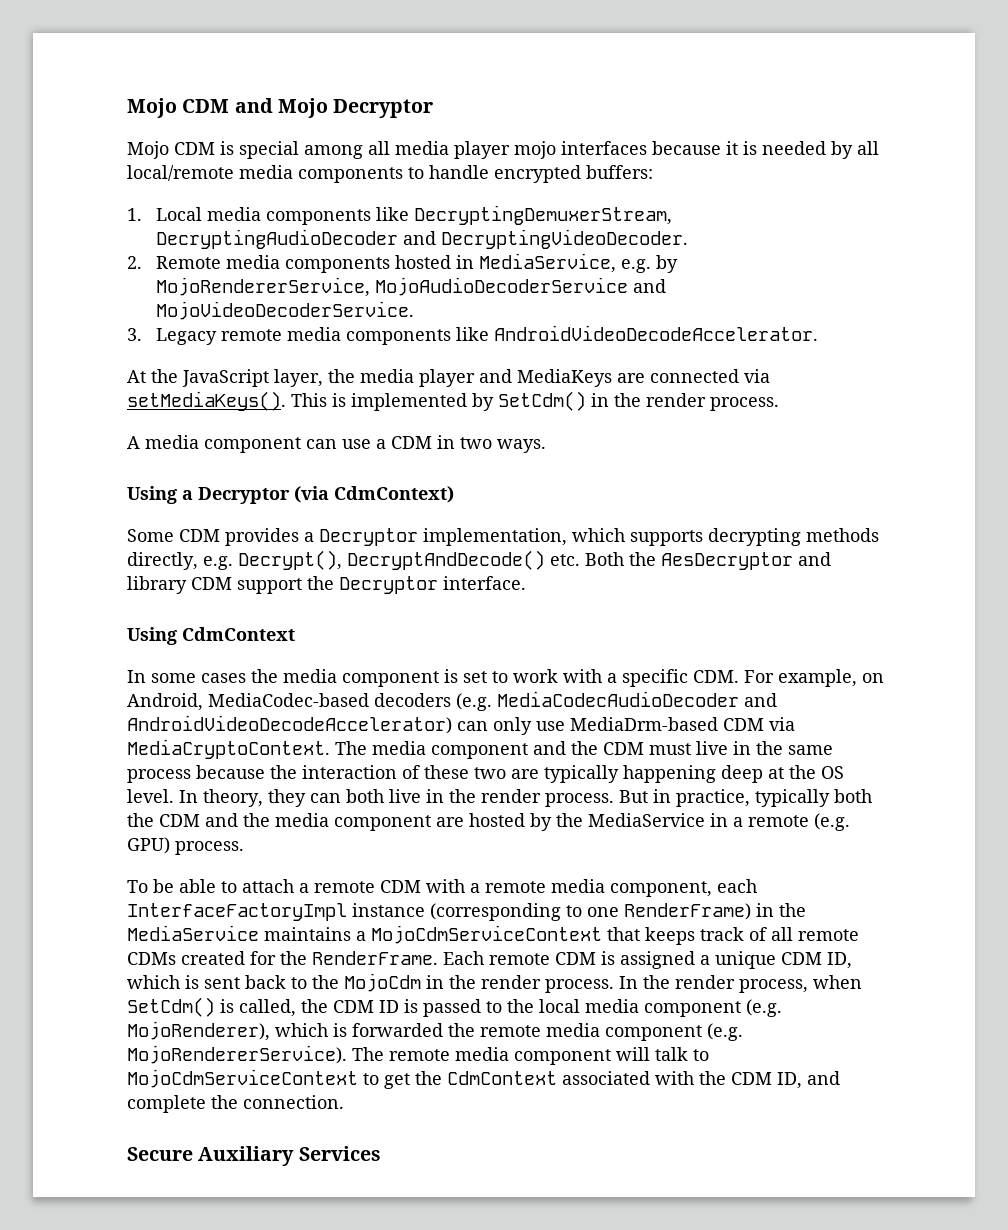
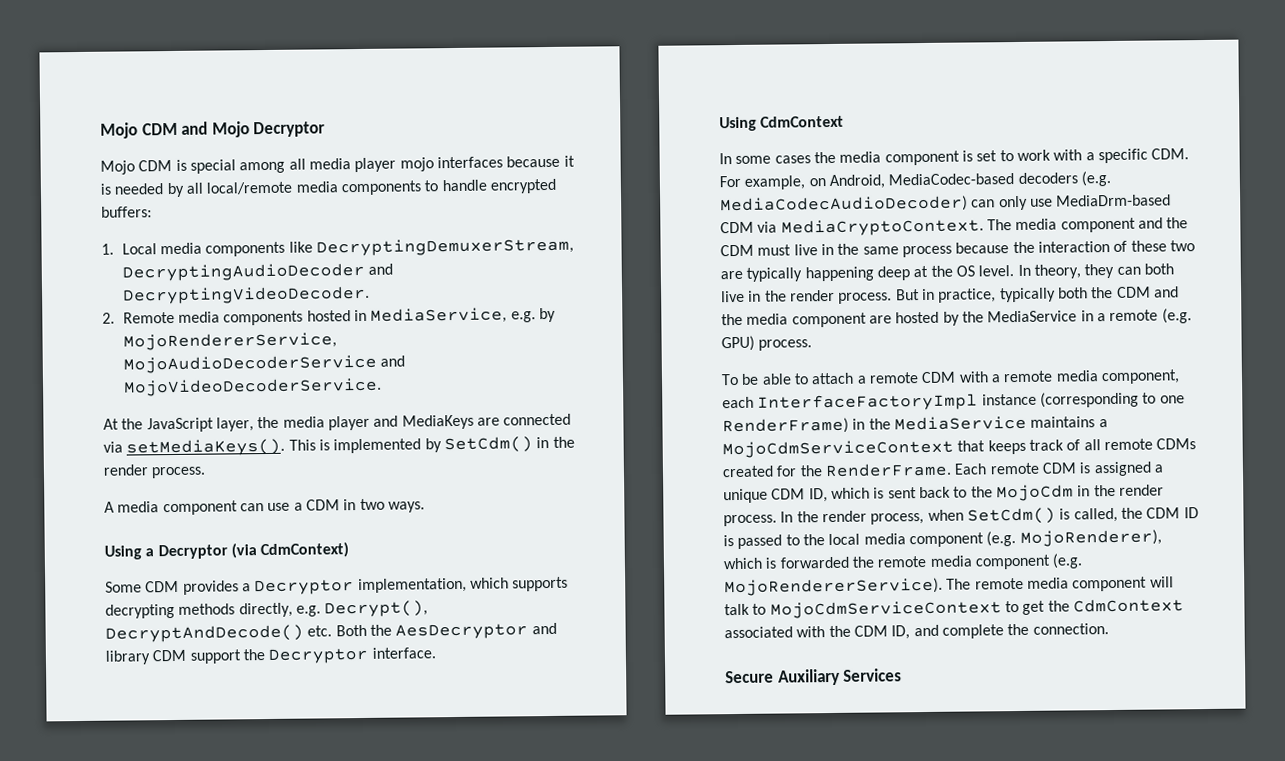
[127,325,818,345] // 3. Legacy remote media components like AndroidVideoDecodeAccelerator. -> (382, 387) none
[497,691,777,707] [127,715,452,734] MediaCodecAudioDecoder and AndroidVideoDecodeAccelerator) -> [720,195,968,214] MediaCodecAudioDecoder)

